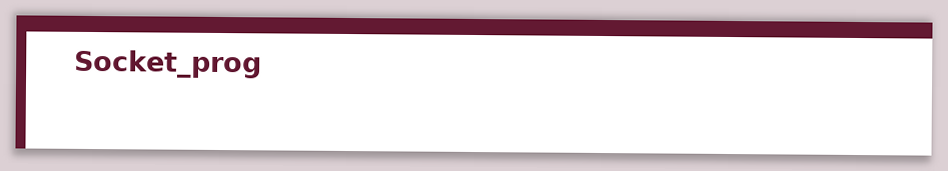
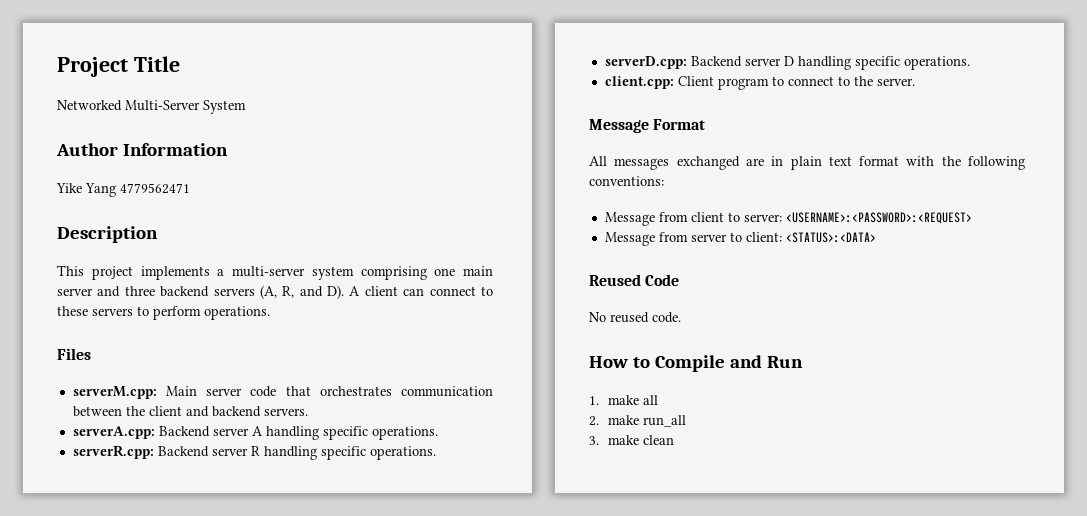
[74,49,262,79] Socket_prog -> [57,56,180,77] [57,100,246,114] [56,143,228,156] [56,183,190,197] [57,226,158,243] [57,265,493,280] [57,285,493,299] [57,306,270,320] [57,348,91,360] [72,386,494,399] [72,406,308,417] [72,426,438,440] [72,445,436,460] [604,56,970,70] [604,76,915,90] [589,119,706,133] [589,156,1025,170] [589,176,664,186] [604,212,972,226] [604,232,876,246] [589,274,680,286] [589,312,681,323] [589,355,803,372] [589,395,659,405] [589,415,687,427] [589,435,675,445] Project Title // Networked Multi-Server System // Author Information // Yike Yang 4779562471 // Description // This project implements a multi-server system comprising one main server and three backend servers (A, R, and D). A client can connect to these servers to perform operations. // Files // serverM.cpp: Main server code that orchestrates communication between the client and backend servers. // serverA.cpp: Backend server A handling specific operations. // serverR.cpp: Backend server R handling specific operations. // serverD.cpp: Backend server D handling specific operations. // client.cpp: Client program to connect to the server. // Message Format // All messages exchanged are in plain text format with the following conventions: // Message from client to server: <USERNAME>:<PASSWORD>:<REQUEST> // Message from server to client: <STATUS>:<DATA> // Reused Code // No reused code. // How to Compile and Run // 1. make all // 2. make run_all // 3. make clean

